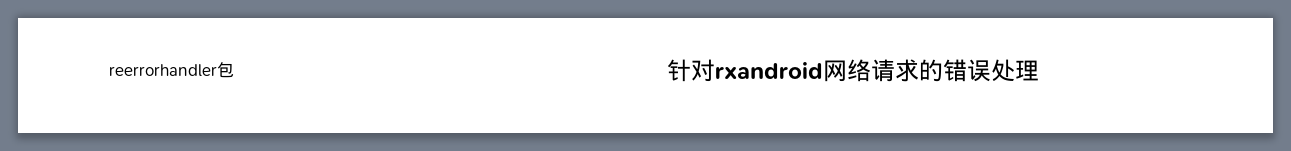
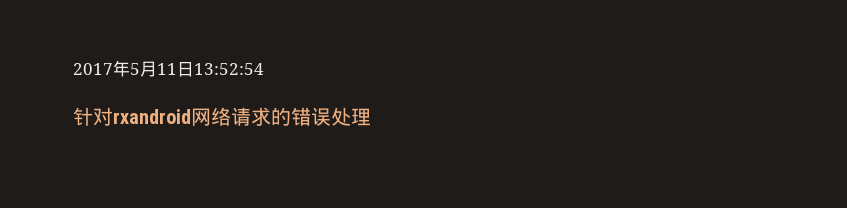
[109,62,234,78] reerrorhandler包 -> [73,60,264,77] 2017年5月11日13:52:54

